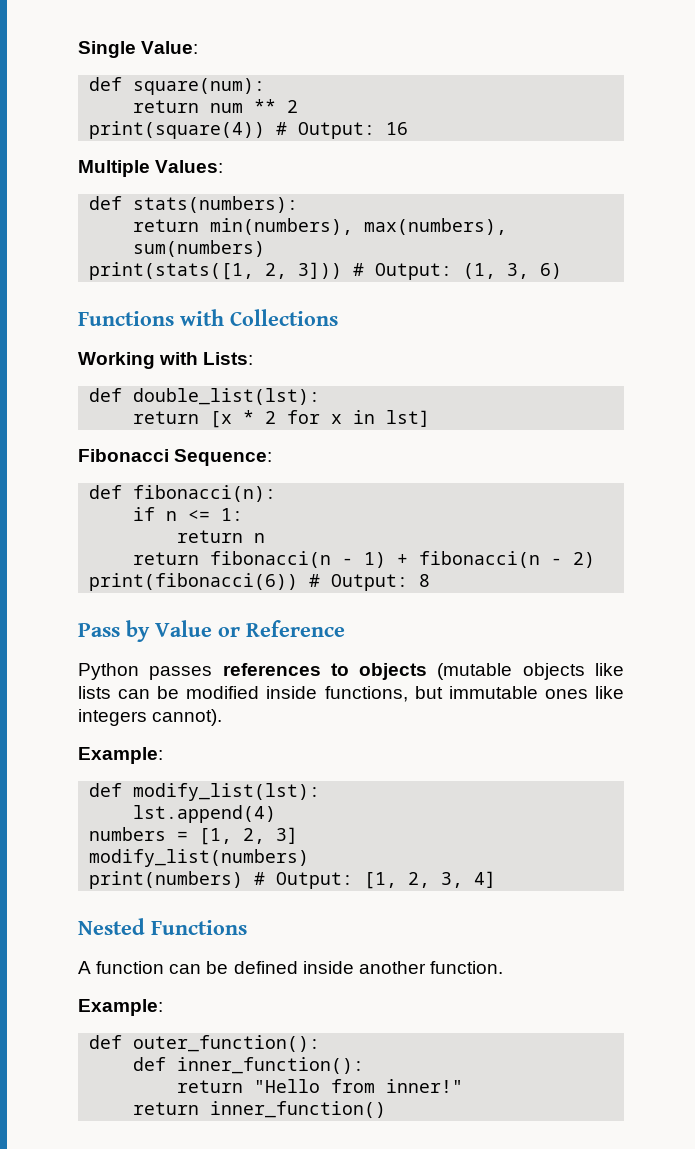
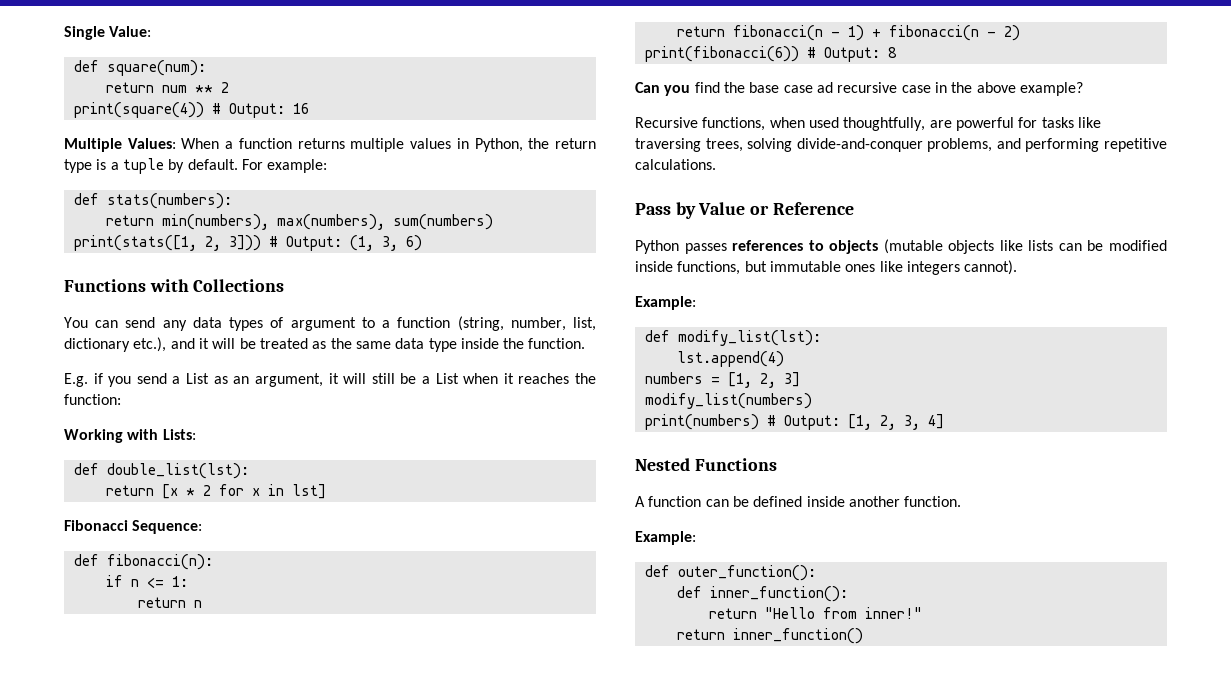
(224, 166) none -> [181,138,597,152] [64,158,328,174] When a function returns multiple values in Python, the return type is a tuple by default. For example:
(338, 317) none -> [64,316,596,331] [64,337,586,352] [64,373,596,387] [64,394,121,405] // You can send any data types of argument to a function (string, number, list, dictionary etc.), and it will be treated as the same data type inside the function. // E.g. if you send a List as an argument, it will still be a List when it reaches the function:
(431, 580) none -> [635,82,1083,96] [635,117,1101,131] [635,138,1167,152] [635,159,716,170] // Can you find the base case ad recursive case in the above example? // Recursive functions, when used thoughtfully, are powerful for tasks like traversing trees, solving divide-and-conquer problems, and performing repetitive calculations.

